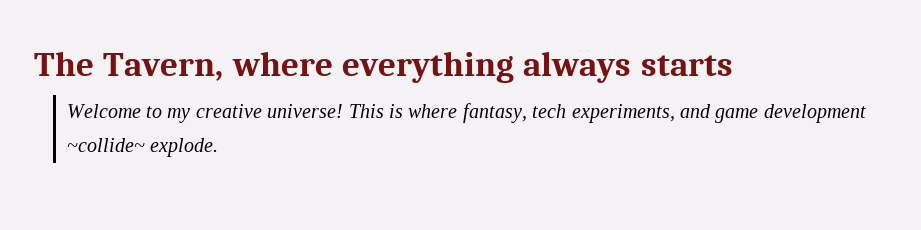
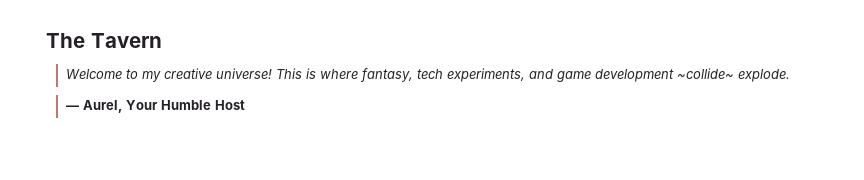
[103,51,733,83] Tavern, where everything always starts -> [90,33,162,48] Tavern
(218, 147) none -> [65,100,245,113] // — Aurel, Your Humble Host

